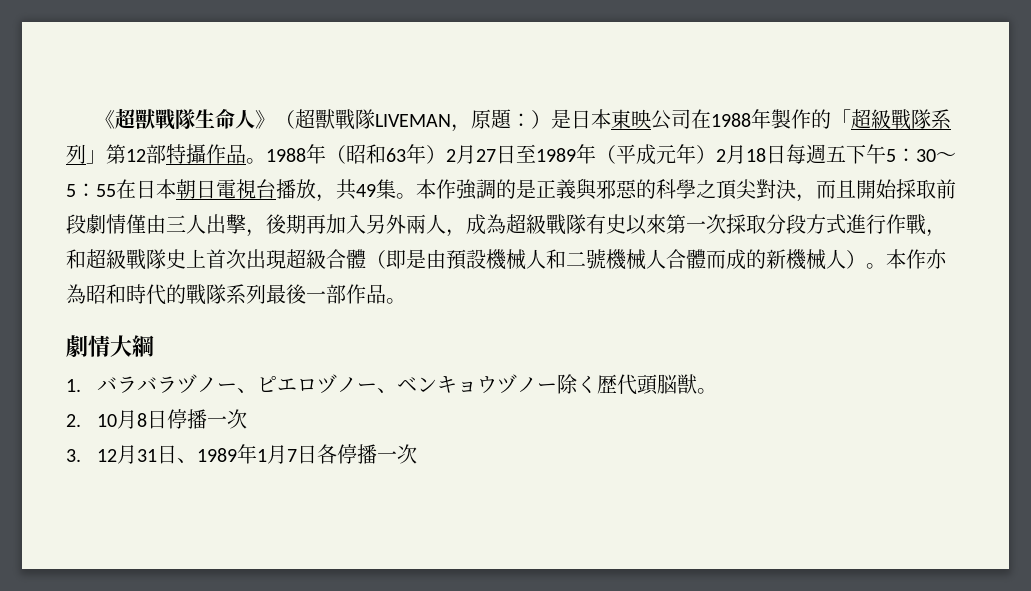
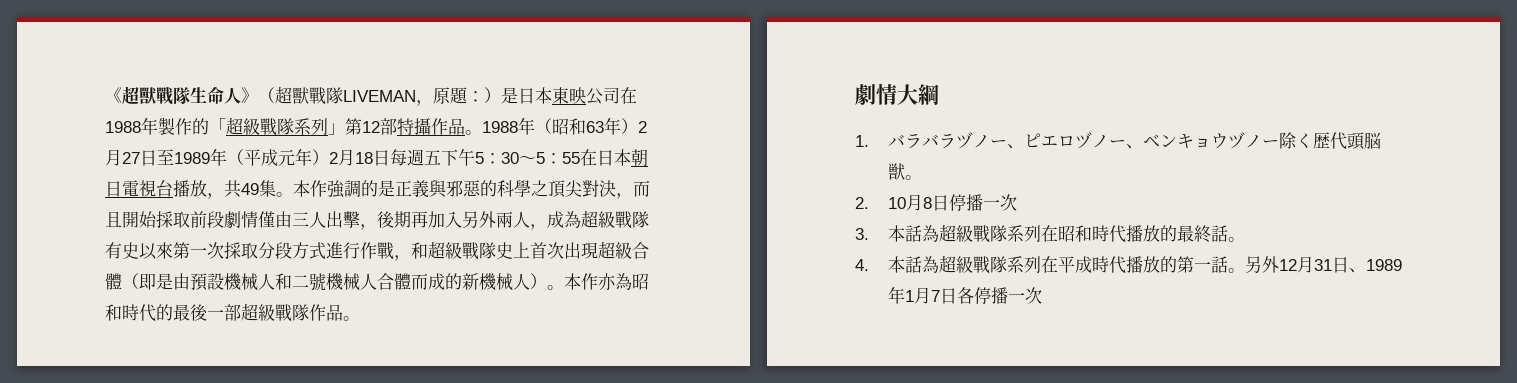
[186,284,346,305] 戰隊系列最後一部 -> [173,303,309,322] 最後一部超級戰隊
(81, 455) none -> [888,224,1246,243] [855,255,1280,274] 本話為超級戰隊系列在昭和時代播放的最終話。 // 4.本話為超級戰隊系列在平成時代播放的第一話。另外

